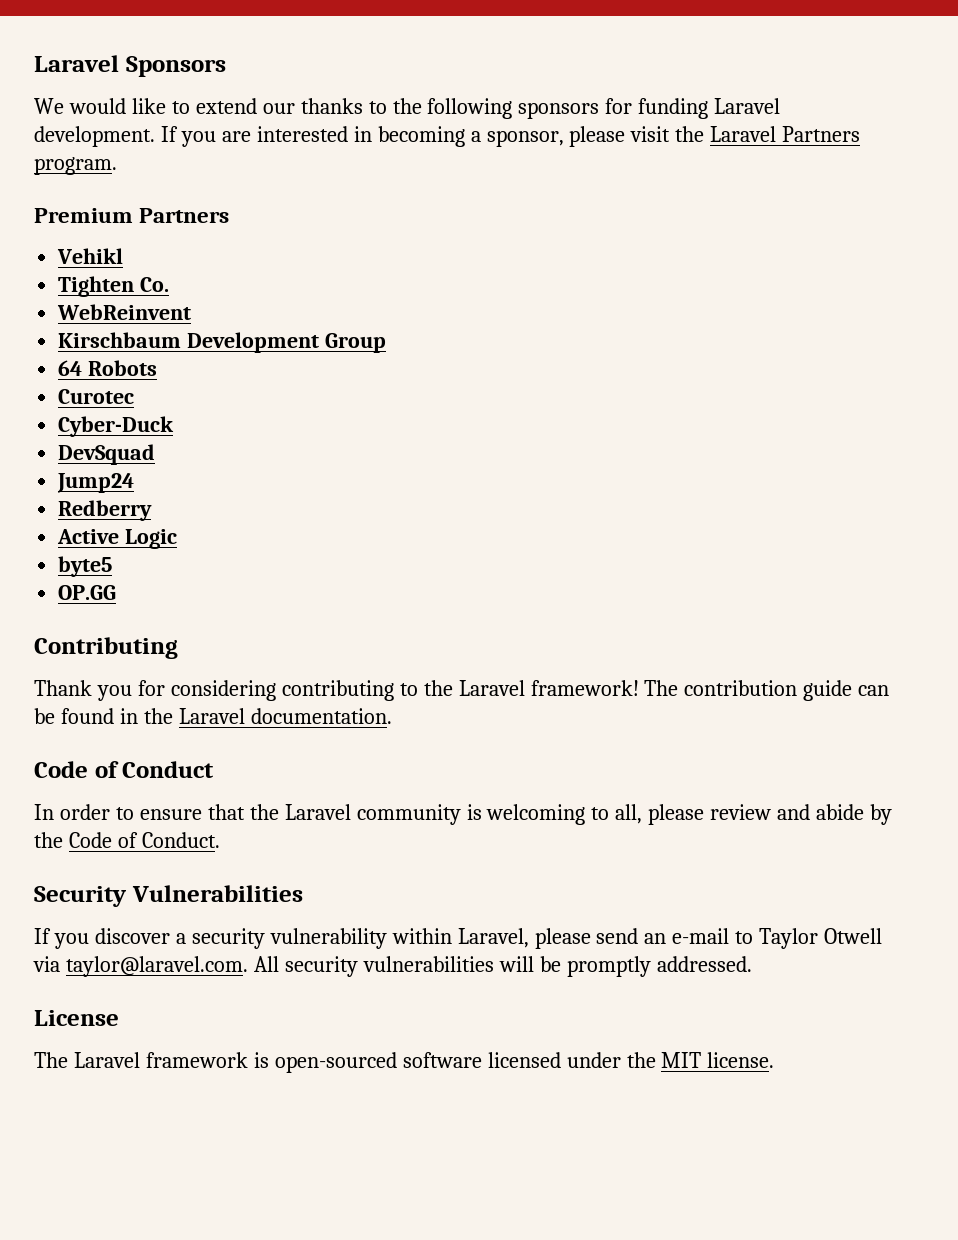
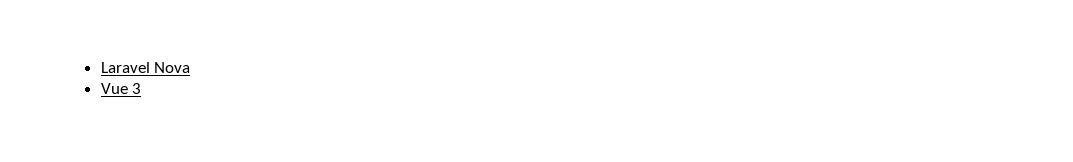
[34,55,226,77] [34,98,781,119] [34,126,861,147] [34,157,117,175] [34,208,230,223] [57,248,124,264] [58,276,170,297] [57,304,192,320] [58,332,387,353] [58,360,158,376] [58,389,135,404] [58,416,175,437] [58,444,156,465] [57,473,135,493] [58,500,153,521] [57,529,178,549] [58,556,113,577] [58,585,117,600] [34,637,178,659] [34,680,890,701] [34,708,392,724] [34,761,215,778] [34,804,893,825] [34,832,220,848] [34,885,303,907] [34,928,883,949] [33,956,752,977] [34,1010,119,1026] [34,1052,775,1073] Laravel Sponsors // We would like to extend our thanks to the following sponsors for funding Laravel development. If you are interested in becoming a sponsor, please visit the Laravel Partners program. // Premium Partners // Vehikl // Tighten Co. // WebReinvent // Kirschbaum Development Group // 64 Robots // Curotec // Cyber-Duck // DevSquad // Jump24 // Redberry // Active Logic // byte5 // OP.GG // Contributing // Thank you for considering contributing to the Laravel framework! The contribution guide can be found in the Laravel documentation. // Code of Conduct // In order to ensure that the Laravel community is welcoming to all, please review and abide by the Code of Conduct. // Security Vulnerabilities // If you discover a security vulnerability within Laravel, please send an e-mail to Taylor Otwell via taylor@laravel.com. All security vulnerabilities will be promptly addressed. // License // The Laravel framework is open-sourced software licensed under the MIT license. -> [100,62,191,73] [100,83,142,94] Laravel Nova // Vue 3

